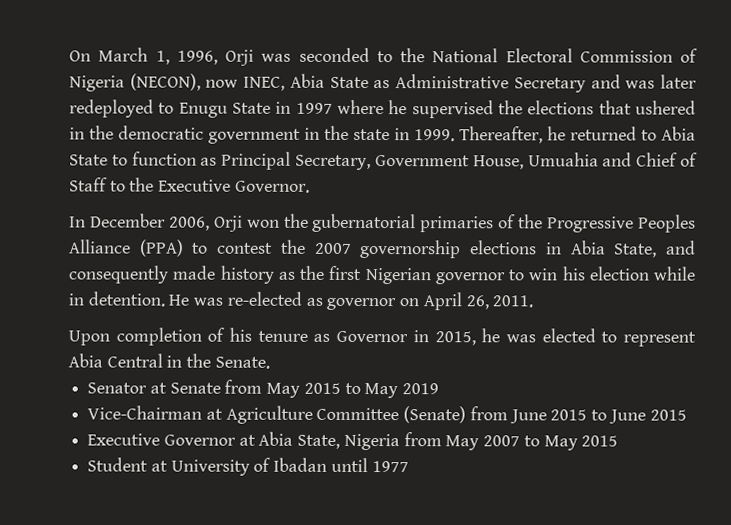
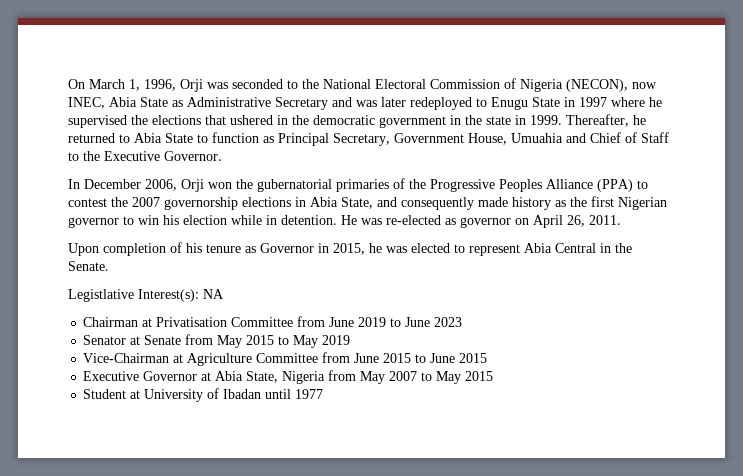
(270, 362) none -> [68,289,224,302] [83,316,463,327] // Legistlative Interest(s): NA // Chairman at Privatisation Committee from June 2019 to June 2023
[403,406,467,424] (Senate) -> (319, 358) none

